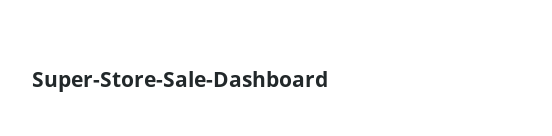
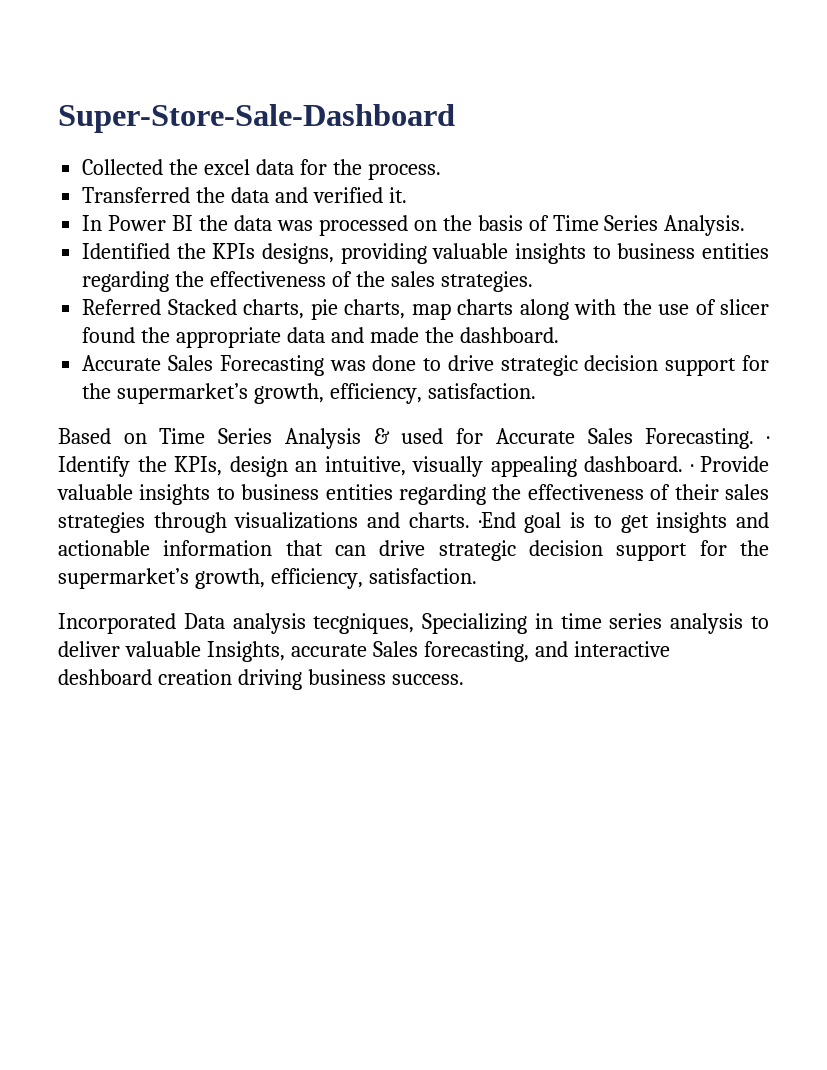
(328, 81) none -> [82,159,441,180] [82,187,407,203] [82,215,746,236] [82,243,769,264] [82,271,533,292] [82,299,770,320] [82,327,559,348] [82,355,769,376] [82,383,536,404] [58,428,771,449] [58,456,769,477] [57,484,769,505] [58,512,770,533] [58,540,769,561] [58,568,477,589] [58,613,770,634] [58,641,670,662] [58,669,464,690] // Collected the excel data for the process. // Transferred the data and verified it. // In Power BI the data was processed on the basis of Time Series Analysis. // Identified the KPIs designs, providing valuable insights to business entities regarding the effectiveness of the sales strategies. // Referred Stacked charts, pie charts, map charts along with the use of slicer found the appropriate data and made the dashboard. // Accurate Sales Forecasting was done to drive strategic decision support for the supermarket’s growth, efficiency, satisfaction. // Based on Time Series Analysis & used for Accurate Sales Forecasting. · Identify the KPIs, design an intuitive, visually appealing dashboard. · Provide valuable insights to business entities regarding the effectiveness of their sales strategies through visualizations and charts. ·End goal is to get insights and actionable information that can drive strategic decision support for the supermarket’s growth, efficiency, satisfaction. // Incorporated Data analysis tecgniques, Specializing in time series analysis to deliver valuable Insights, accurate Sales forecasting, and interactive deshboard creation driving business success.

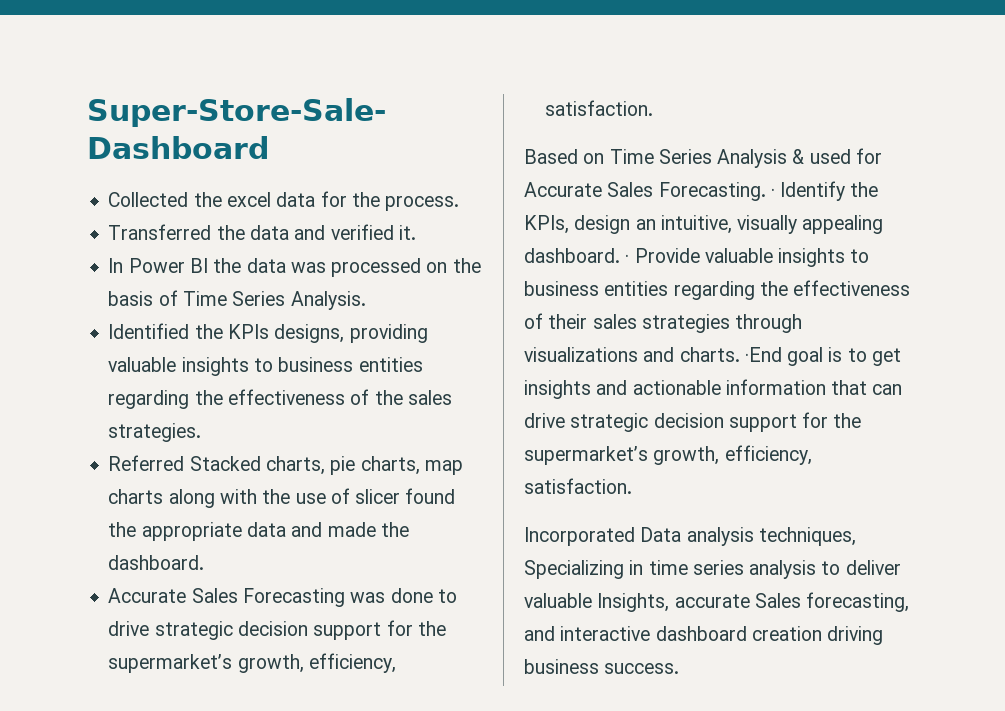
[313,613,415,634] tecgniques, -> [758,527,856,546] techniques,
[58,669,152,685] deshboard -> [655,626,747,641] dashboard

